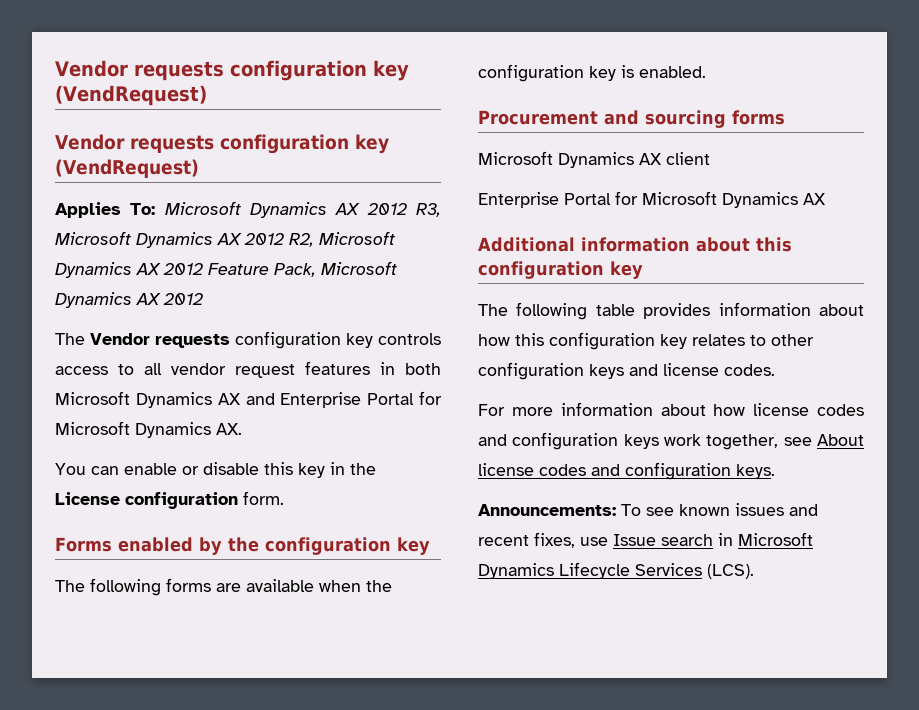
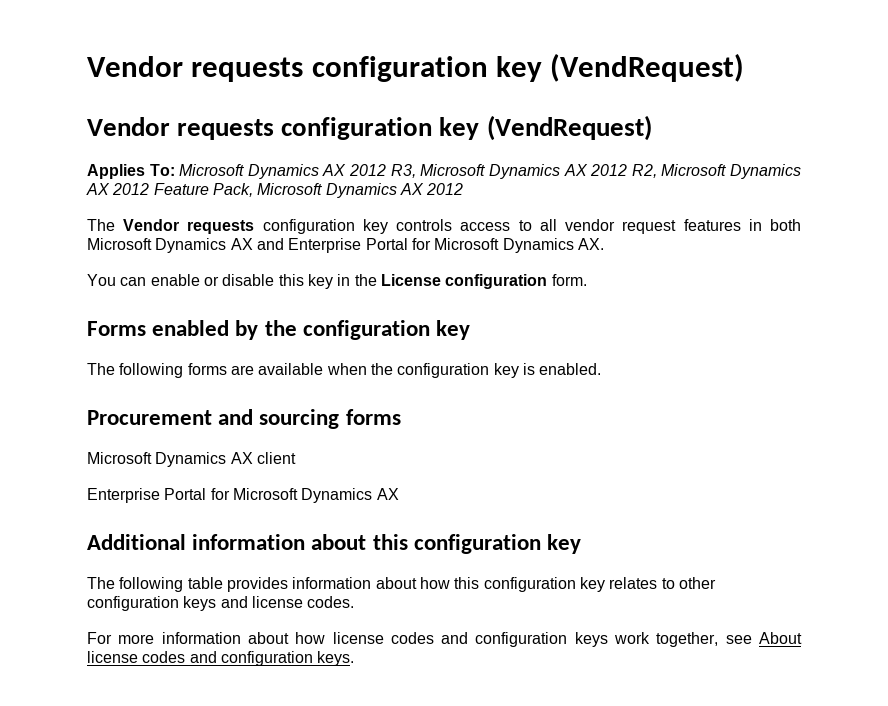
[478,503,818,516] [478,532,813,548] [478,562,754,579] // Announcements: To see known issues and recent fixes, use Issue search in Microsoft Dynamics Lifecycle Services (LCS). -> (355, 658) none

